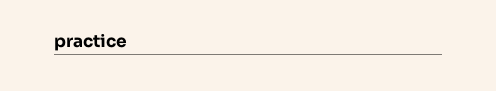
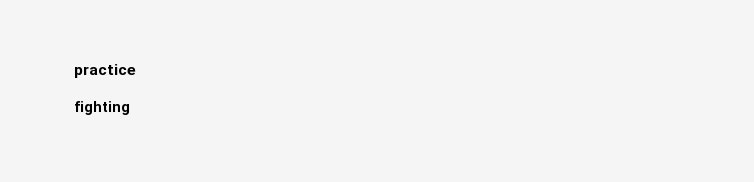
(127, 42) none -> [74,101,130,115] // fighting

